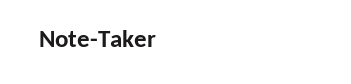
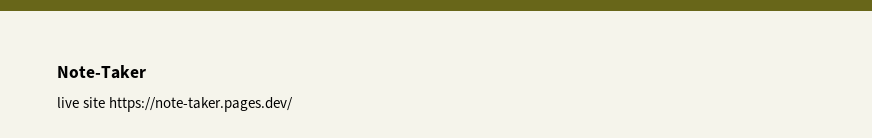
(156, 38) none -> [57,97,294,112] // live site https://note-taker.pages.dev/

